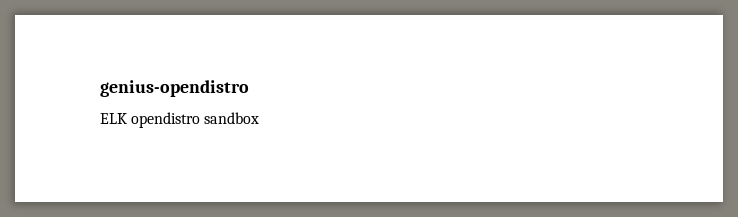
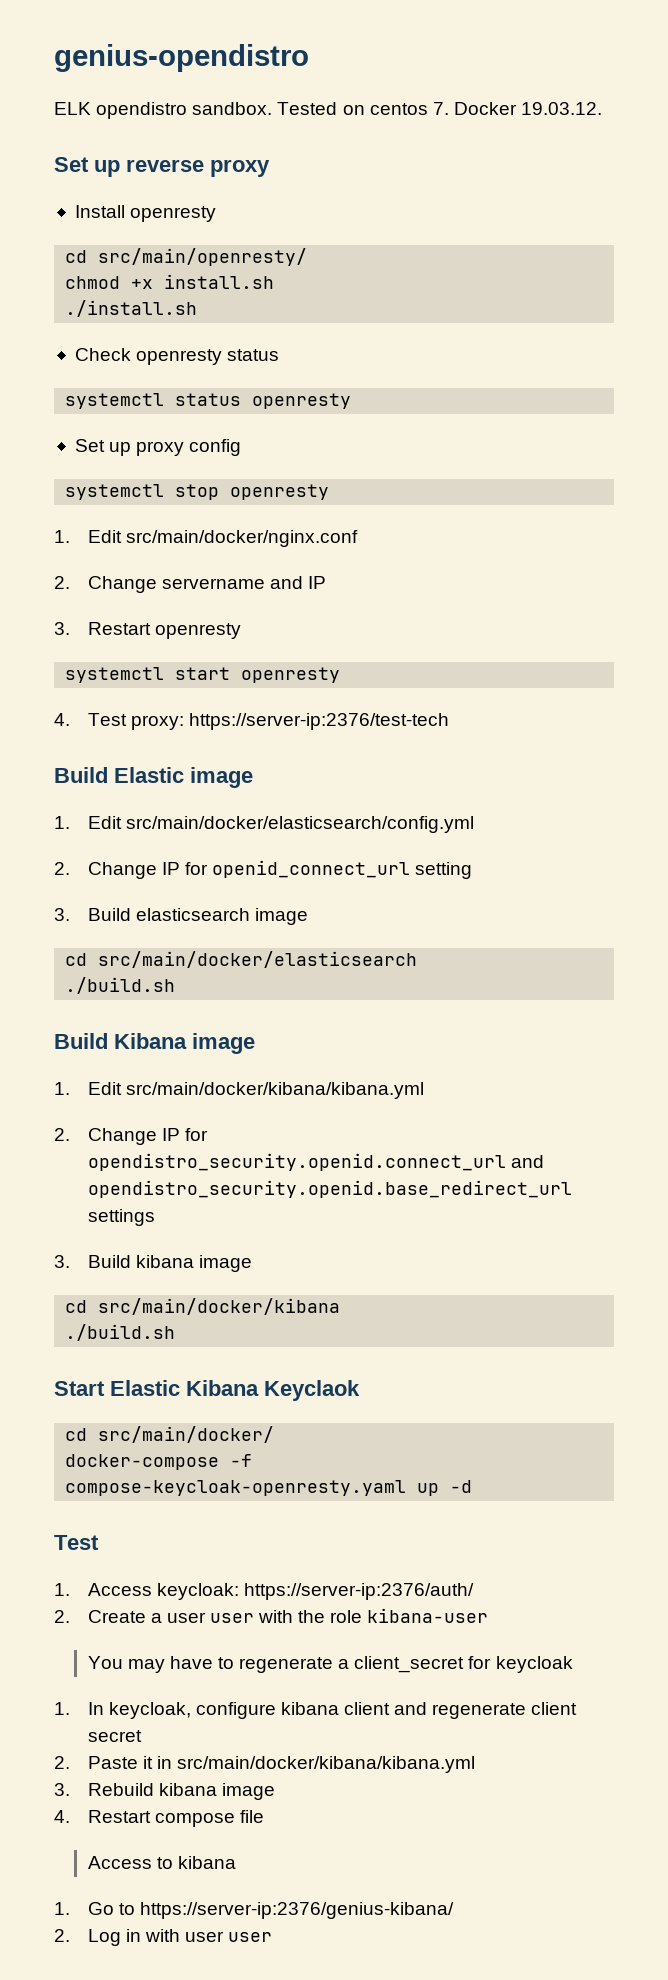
[204,112,260,124] sandbox -> [192,102,603,115] [54,157,270,177] [74,205,217,222] [65,248,308,266] [65,274,275,289] [65,300,198,317] [74,348,280,365] [65,393,352,409] [74,439,242,456] [65,484,330,500] [54,530,358,547] [54,576,326,593] [54,622,241,639] [65,667,341,683] [54,713,449,730] [54,767,253,788] [54,816,474,833] [54,860,473,879] [54,908,308,925] [65,951,418,968] [65,977,176,994] [54,1033,255,1054] [54,1082,424,1099] [54,1128,208,1145] [87,1153,544,1171] [87,1180,572,1198] [87,1209,155,1226] [54,1255,252,1272] [65,1298,341,1315] [65,1324,176,1341] [54,1380,360,1401] [65,1426,275,1443] [65,1454,253,1470] [65,1480,473,1496] [54,1535,99,1550] [54,1583,474,1600] [54,1608,489,1623] [87,1656,573,1673] [54,1702,578,1719] [87,1730,142,1742] [54,1756,475,1773] [54,1783,275,1800] [54,1810,264,1827] [87,1856,236,1869] [54,1902,454,1919] [54,1929,273,1946] sandbox. Tested on centos 7. Docker 19.03.12. // Set up reverse proxy // Install openresty // cd src/main/openresty/ // chmod +x install.sh // ./install.sh // Check openresty status // systemctl status openresty // Set up proxy config // systemctl stop openresty // 1. Edit src/main/docker/nginx.conf // 2. Change servername and IP // 3. Restart openresty // systemctl start openresty // 4. Test proxy: https://server-ip:2376/test-tech // Build Elastic image // 1. Edit src/main/docker/elasticsearch/config.yml // 2. Change IP for openid_connect_url setting // 3. Build elasticsearch image // cd src/main/docker/elasticsearch // ./build.sh // Build Kibana image // 1. Edit src/main/docker/kibana/kibana.yml // 2. Change IP for opendistro_security.openid.connect_url and opendistro_security.openid.base_redirect_url settings // 3. Build kibana image // cd src/main/docker/kibana // ./build.sh // Start Elastic Kibana Keyclaok // cd src/main/docker/ // docker-compose -f compose-keycloak-openresty.yaml up -d // Test // 1. Access keycloak: https://server-ip:2376/auth/ // 2. Create a user user with the role kibana-user // You may have to regenerate a client_secret for keycloak // 1. In keycloak, configure kibana client and regenerate client secret // 2. Paste it in src/main/docker/kibana/kibana.yml // 3. Rebuild kibana image // 4. Restart compose file // Access to kibana // 1. Go to https://server-ip:2376/genius-kibana/ // 2. Log in with user user

